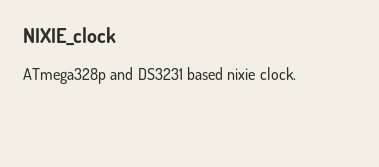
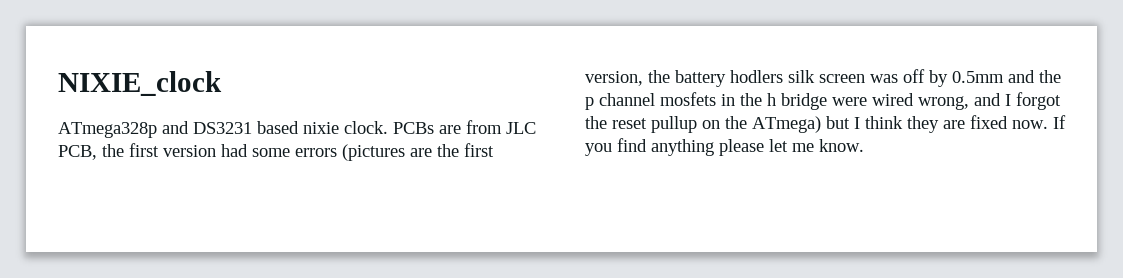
(296, 73) none -> [393,120,536,134] [58,143,494,161] [585,69,1061,87] [585,92,1061,110] [585,115,1066,133] [585,138,864,156] PCBs are from JLC PCB, the first version had some errors (pictures are the first version, the battery hodlers silk screen was off by 0.5mm and the p channel mosfets in the h bridge were wired wrong, and I forgot the reset pullup on the ATmega) but I think they are fixed now. If you find anything please let me know.

